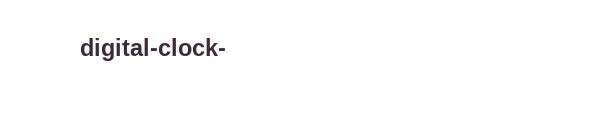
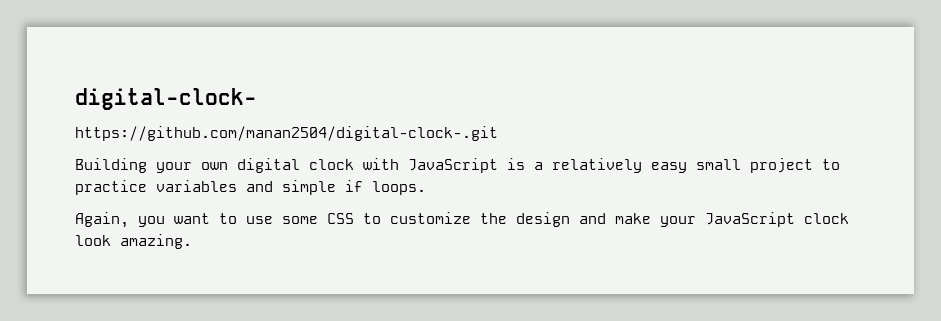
(226, 49) none -> [75,126,498,141] [75,158,840,173] [75,180,426,195] [75,212,849,228] [75,234,192,249] // https://github.com/manan2504/digital-clock-.git // Building your own digital clock with JavaScript is a relatively easy small project to practice variables and simple if loops. // Again, you want to use some CSS to customize the design and make your JavaScript clock look amazing.

